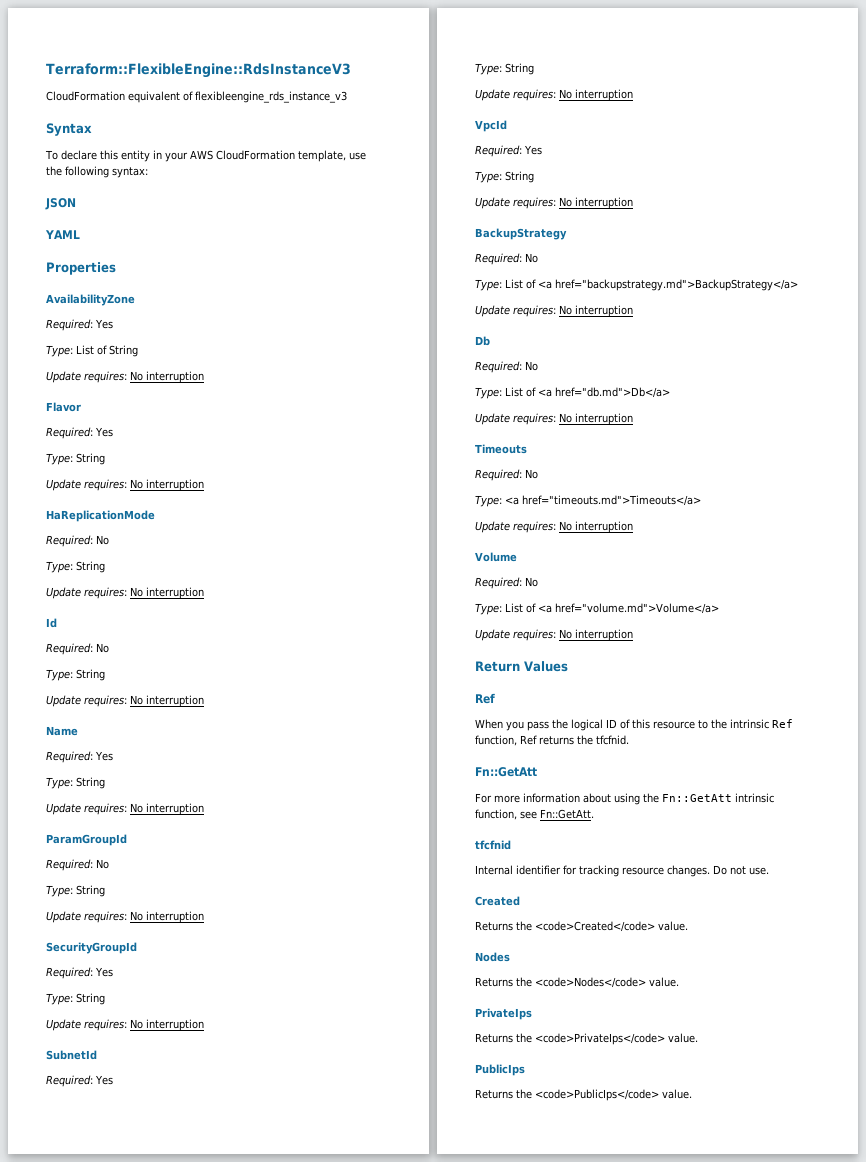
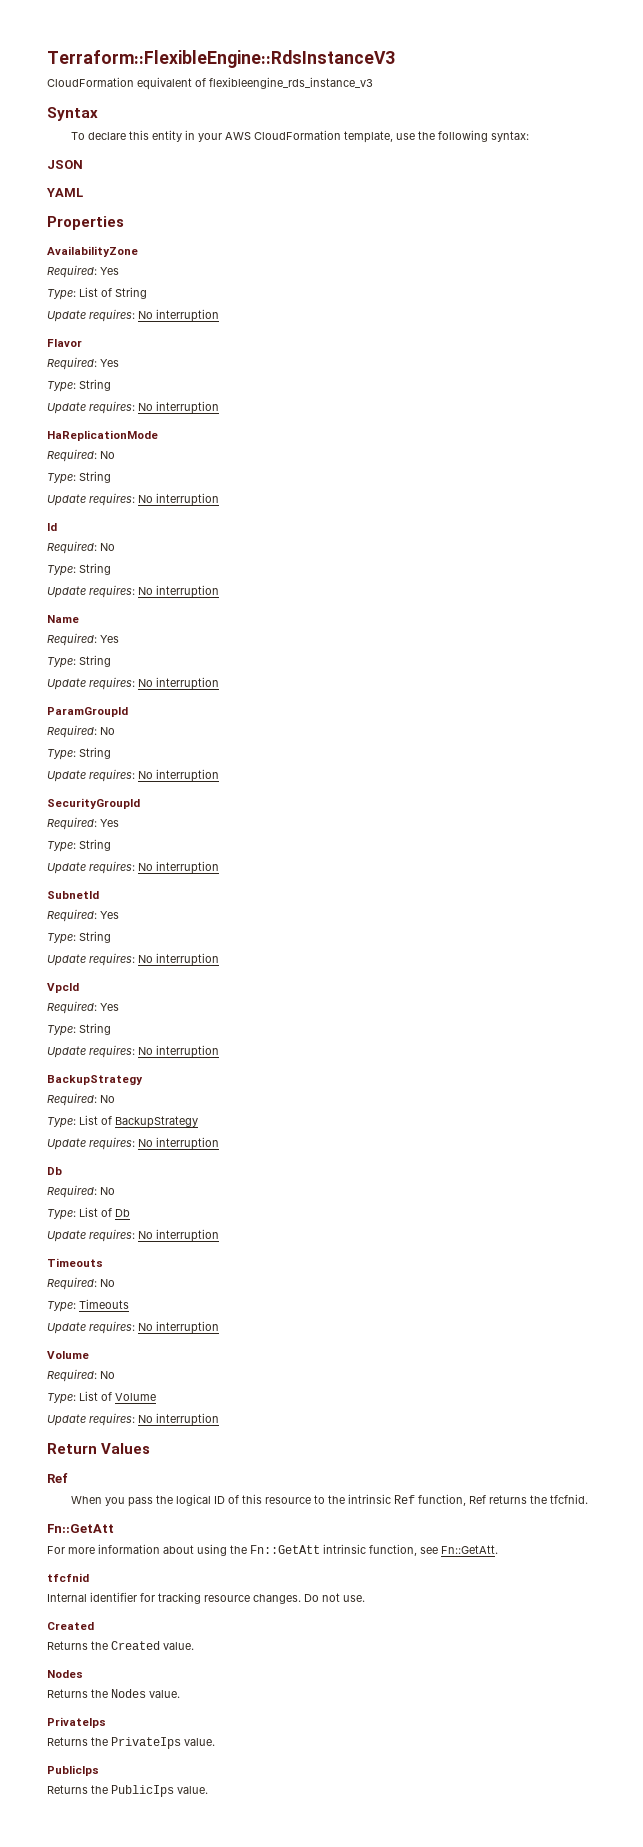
[538,279,798,291] <a href="backupstrategy.md">BackupStrategy</a> -> [115,1116,198,1128] BackupStrategy
[538,387,670,398] <a href="db.md">Db</a> -> [115,1209,130,1217] Db
[505,495,701,506] <a href="timeouts.md">Timeouts</a> -> [79,1299,129,1309] Timeouts
[538,603,719,614] <a href="volume.md">Volume</a> -> [115,1393,156,1401] Volume
[535,921,655,932] <code>Created</code> -> [111,1641,160,1650] Created
[535,977,646,988] <code>Nodes</code> -> [111,1689,146,1698] Nodes
[535,1033,665,1045] <code>PrivateIps</code> -> [111,1737,181,1749] PrivateIps
[535,1089,659,1101] <code>PublicIps</code> -> [111,1785,174,1797] PublicIps

